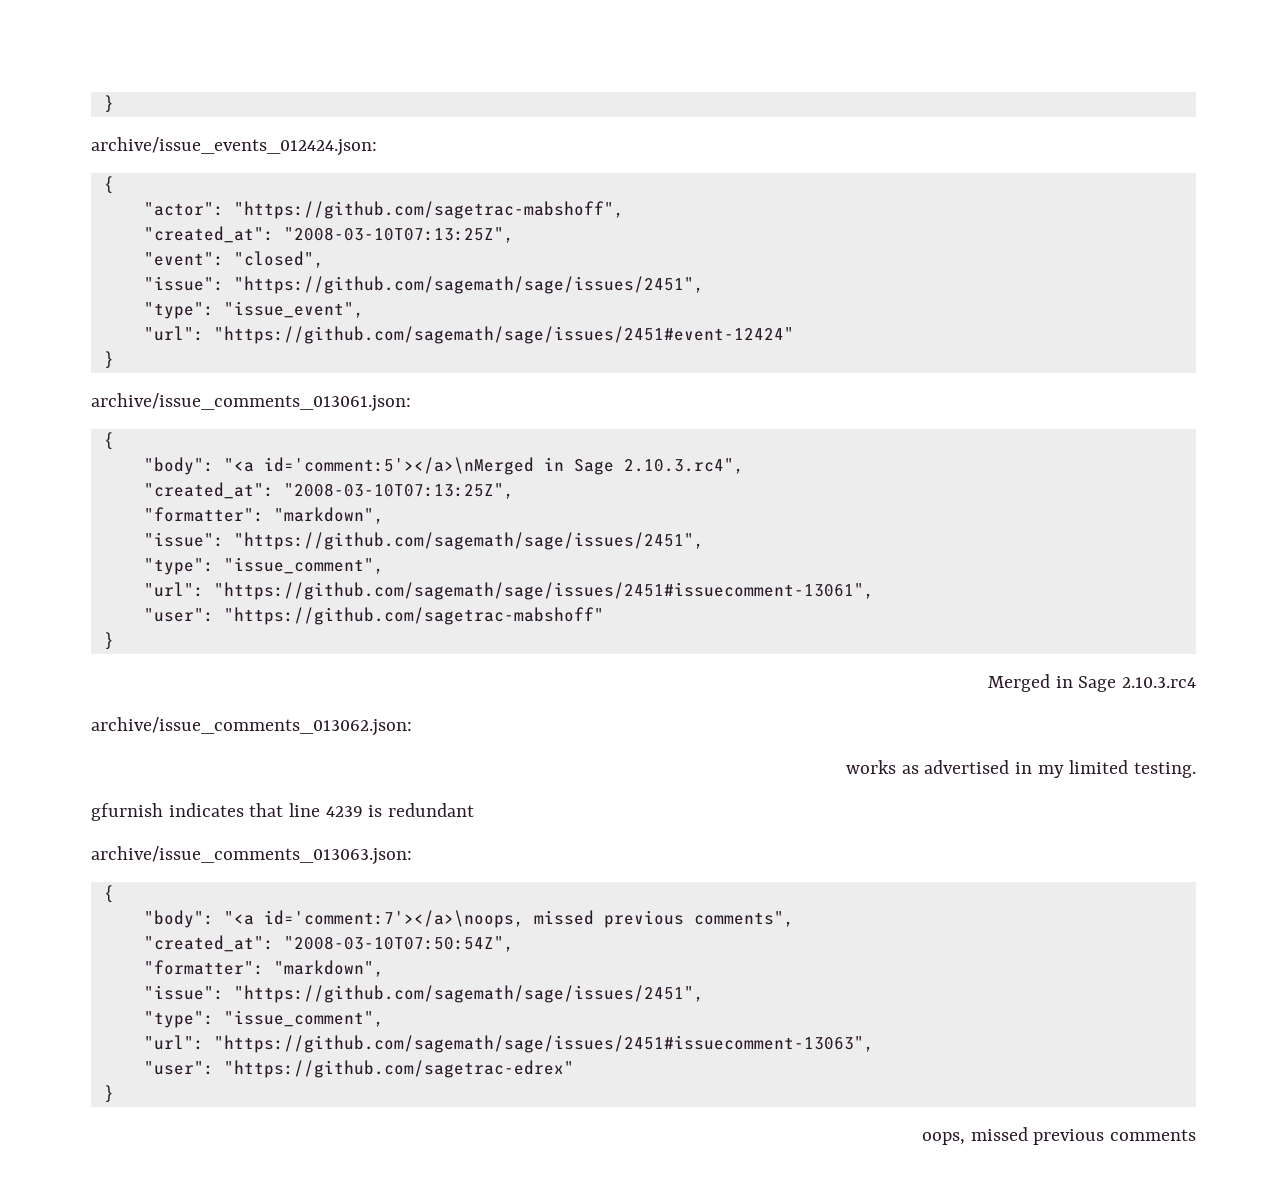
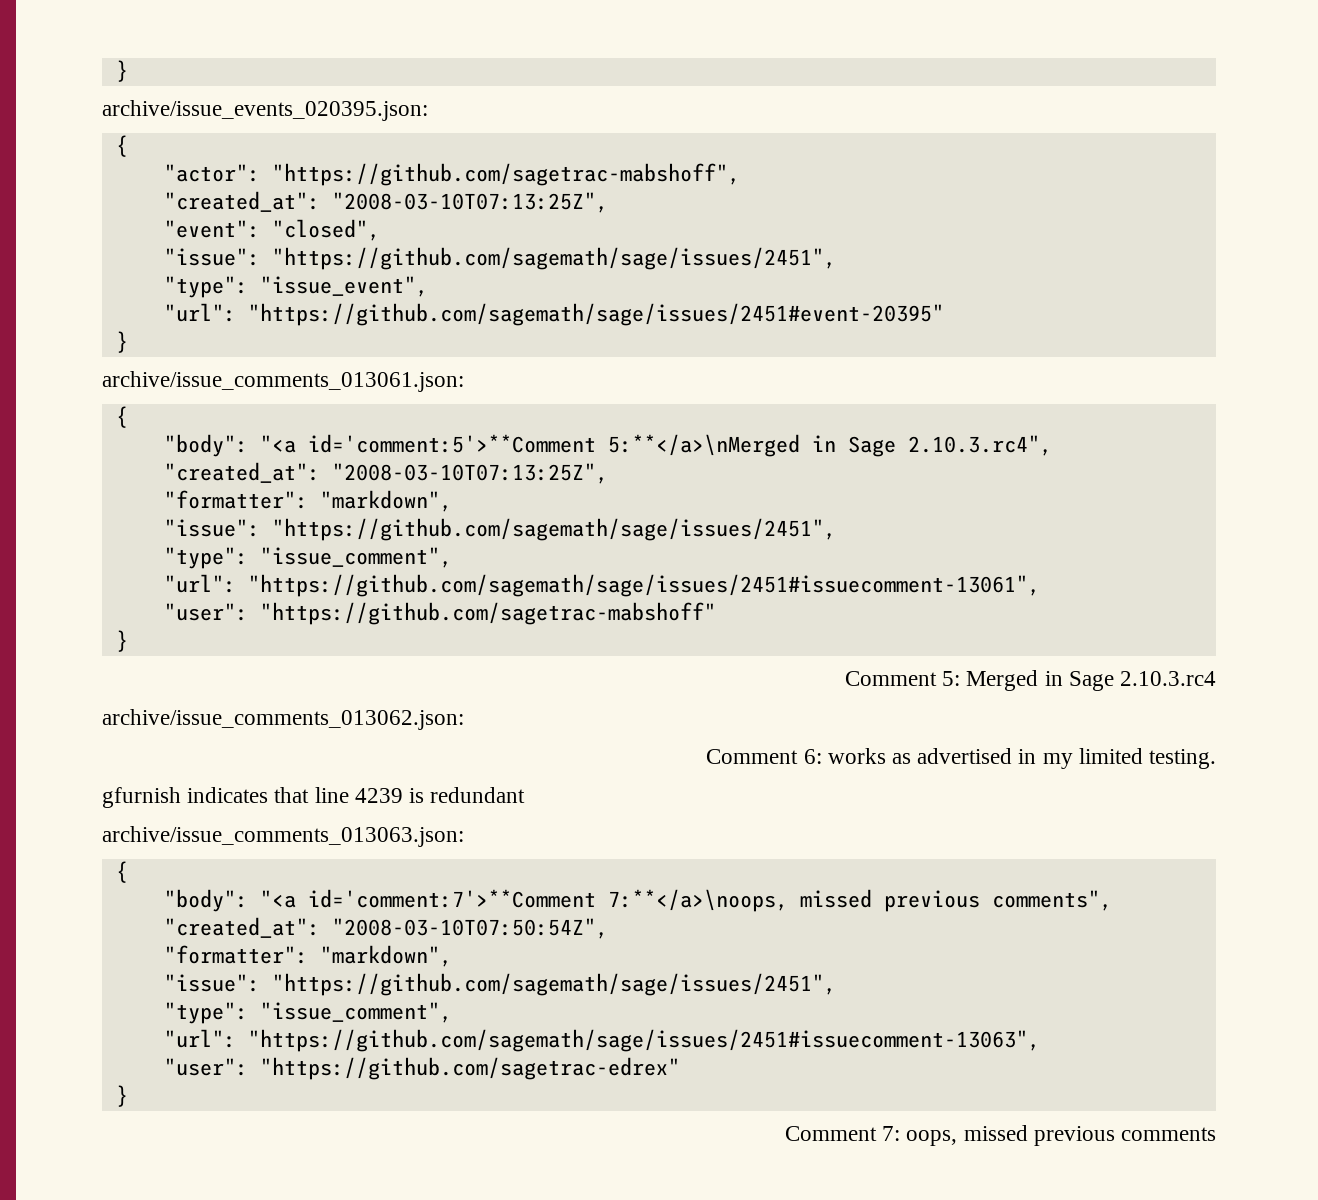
[103,95,114,113] [91,137,377,156] } // archive/issue_events_012424.json: -> [115,60,128,82] [102,100,428,121] } // archive/issue_events_020395.json:
[213,326,794,344] "https://github.com/sagemath/sage/issues/2451#event-12424" -> [247,303,944,326] "https://github.com/sagemath/sage/issues/2451#event-20395"
[263,457,534,475] id='comment:5'></a>\nMerged -> [307,434,800,457] id='comment:5'>**Comment 5:**</a>\nMerged
(114, 641) none -> [844,671,961,686] Comment 5:
(412, 726) none -> [706,749,822,764] Comment 6:
[263,910,524,928] id='comment:7'></a>\noops, -> [307,889,788,912] id='comment:7'>**Comment 7:**</a>\noops,
(114, 1094) none -> [784,1126,901,1141] Comment 7:

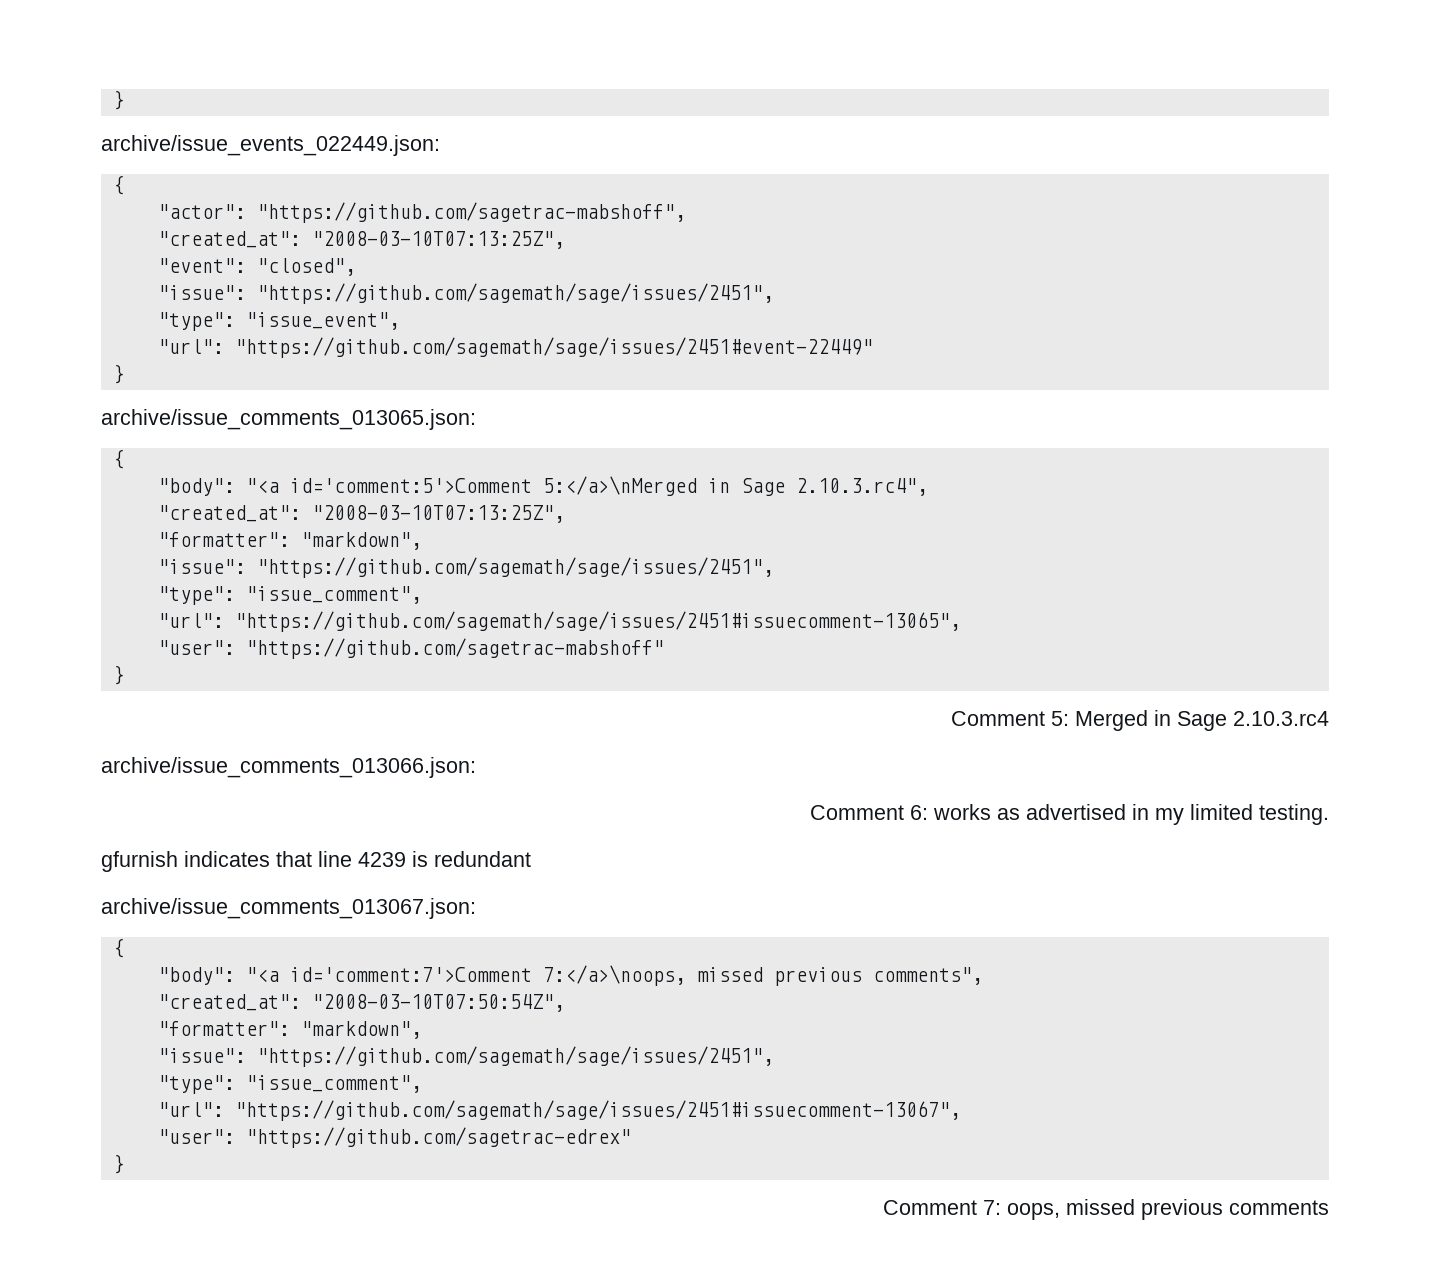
[115,60,128,82] [102,100,428,121] } // archive/issue_events_020395.json: -> [113,90,125,110] [101,135,440,156] } // archive/issue_events_022449.json:
[247,303,944,326] [115,331,128,353] [102,371,464,392] [115,406,128,428] [163,434,800,457] "https://github.com/sagemath/sage/issues/2451#event-20395" // } // archive/issue_comments_013061.json: // { // "body": "<a id='comment:5'>**Comment 5:**</a>\nMerged -> [234,337,873,358] [113,364,125,384] [101,409,476,430] [113,449,125,469] [157,476,697,496] "https://github.com/sagemath/sage/issues/2451#event-22449" // } // archive/issue_comments_013065.json: // { // "body": "<a id='comment:5'>Comment 5:</a>\nMerged
[247,574,1040,597] "https://github.com/sagemath/sage/issues/2451#issuecomment-13061", -> [234,611,961,632] "https://github.com/sagemath/sage/issues/2451#issuecomment-13065",
[102,709,464,730] archive/issue_comments_013062.json: -> [101,757,476,778] archive/issue_comments_013066.json:
[102,826,464,847] [115,861,128,883] [163,889,788,912] archive/issue_comments_013063.json: // { // "body": "<a id='comment:7'>**Comment 7:**</a>\noops, -> [101,898,476,919] [113,938,125,958] [157,965,686,986] archive/issue_comments_013067.json: // { // "body": "<a id='comment:7'>Comment 7:</a>\noops,
[247,1029,1040,1052] "https://github.com/sagemath/sage/issues/2451#issuecomment-13063", -> [234,1100,961,1121] "https://github.com/sagemath/sage/issues/2451#issuecomment-13067",

